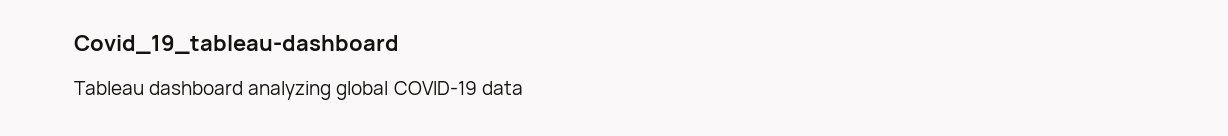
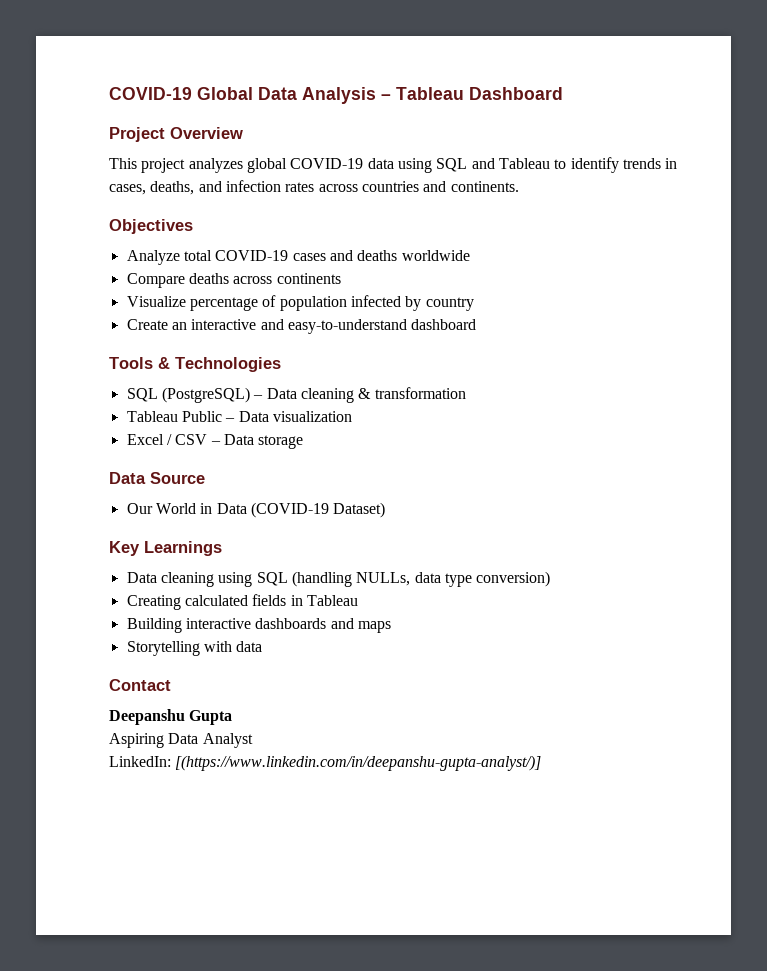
[74,35,399,54] [74,81,523,100] Covid_19_tableau-dashboard // Tableau dashboard analyzing global COVID-19 data -> [109,87,563,104] [109,127,243,142] [109,157,678,173] [109,180,519,195] [109,219,193,234] [126,250,470,265] [126,273,341,288] [126,295,474,311] [126,319,477,334] [109,357,281,372] [126,387,466,403] [126,411,352,422] [126,434,304,449] [109,472,205,484] [126,502,386,518] [109,541,222,556] [126,571,551,587] [126,594,358,610] [126,618,391,633] [126,641,263,656] [109,679,171,691] [109,709,233,725] [109,733,253,748] [109,755,542,771] COVID-19 Global Data Analysis – Tableau Dashboard // Project Overview // This project analyzes global COVID-19 data using SQL and Tableau to identify trends in cases, deaths, and infection rates across countries and continents. // Objectives // Analyze total COVID-19 cases and deaths worldwide // Compare deaths across continents // Visualize percentage of population infected by country // Create an interactive and easy-to-understand dashboard // Tools & Technologies // SQL (PostgreSQL) – Data cleaning & transformation // Tableau Public – Data visualization // Excel / CSV – Data storage // Data Source // Our World in Data (COVID-19 Dataset) // Key Learnings // Data cleaning using SQL (handling NULLs, data type conversion) // Creating calculated fields in Tableau // Building interactive dashboards and maps // Storytelling with data // Contact // Deepanshu Gupta // Aspiring Data Analyst // LinkedIn: [(https://www.linkedin.com/in/deepanshu-gupta-analyst/)]

